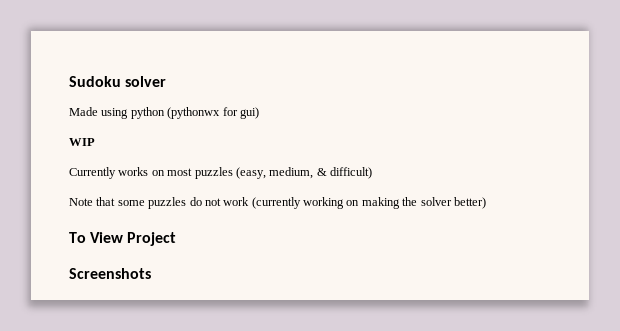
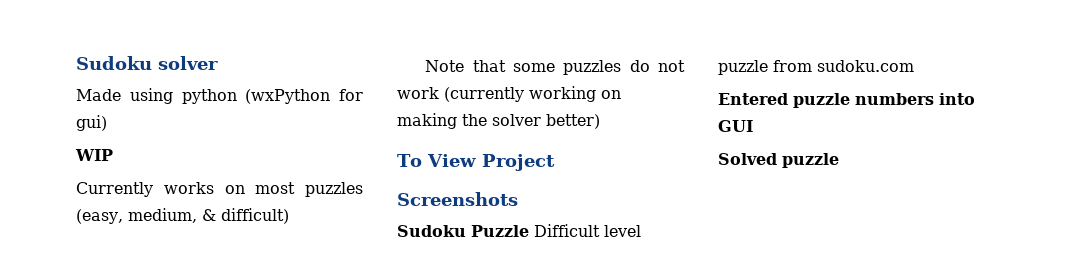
[167,107,221,119] (pythonwx -> [245,89,331,104] (wxPython
(151, 273) none -> [397,224,641,237] [718,60,914,75] [718,93,975,108] [718,120,753,132] [718,153,839,168] // Sudoku Puzzle Difficult level puzzle from sudoku.com // Entered puzzle numbers into GUI // Solved puzzle

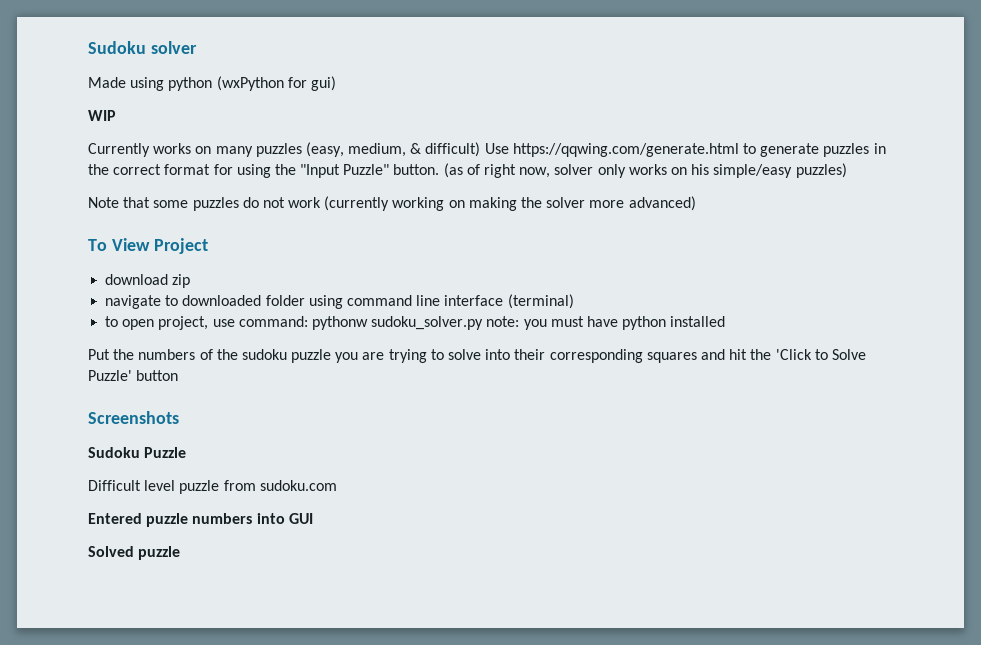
[255,182,296,194] most -> [215,146,253,157] many
(289, 216) none -> [484,143,886,157] [88,163,847,178] Use https://qqwing.com/generate.html to generate puzzles in the correct format for using the "Input Puzzle" button. (as of right now, solver only works on his simple/easy puzzles)
[546,114,600,129] better) -> [589,196,696,211] more advanced)
(555, 162) none -> [105,274,191,288] [105,294,574,309] [105,316,726,330] [88,349,866,363] [88,370,179,381] // download zip // navigate to downloaded folder using command line interface (terminal) // to open project, use command: pythonw sudoku_solver.py note: you must have python installed // Put the numbers of the sudoku puzzle you are trying to solve into their corresponding squares and hit the 'Click to Solve Puzzle' button
(529, 231) none -> (187, 452) //

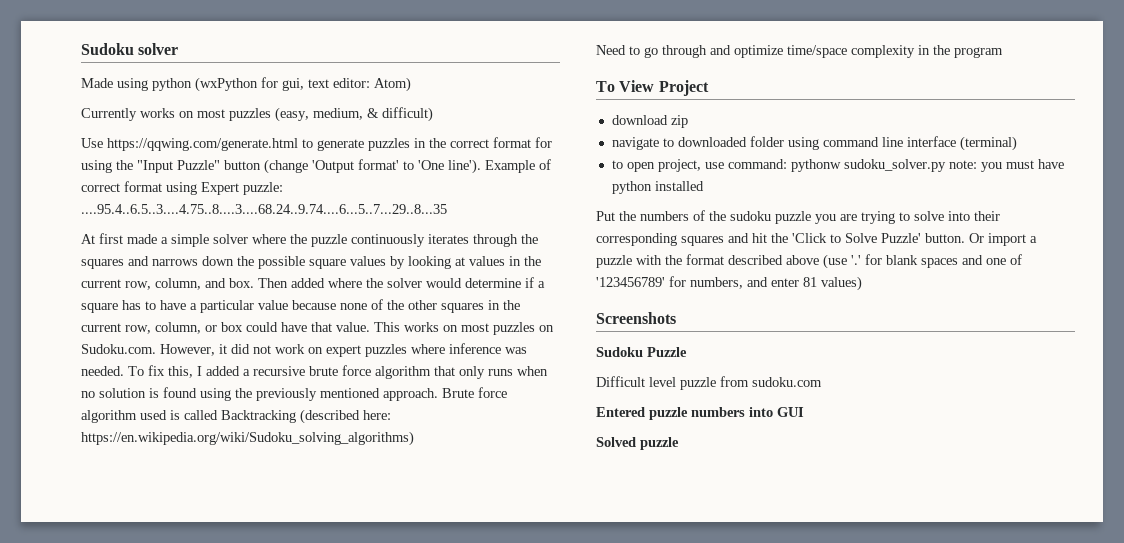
[310,76,336,91] [88,110,116,121] gui) // WIP -> [282,77,411,92] gui, text editor: Atom)
[215,146,253,157] many -> [197,109,225,118] most
(481, 149) none -> (433, 114) //
[393,163,847,178] [88,196,696,211] button. (as of right now, solver only works on his simple/easy puzzles) // Note that some puzzles do not work (currently working on making the solver more advanced) -> [224,159,551,174] [81,181,283,195] [81,204,447,214] [81,233,538,247] [81,256,541,269] [81,277,545,290] [81,299,520,313] [81,322,554,335] [81,343,527,357] [81,365,548,379] [81,387,507,401] [81,409,391,424] [81,431,414,446] [596,45,1003,58] button (change 'Output format' to 'One line'). Example of correct format using Expert puzzle: ....95.4..6.5..3....4.75..8....3....68.24..9.74....6...5..7...29..8...35 // At first made a simple solver where the puzzle continuously iterates through the squares and narrows down the possible square values by looking at values in the current row, column, and box. Then added where the solver would determine if a square has to have a particular value because none of the other squares in the current row, column, or box could have that value. This works on most puzzles on Sudoku.com. However, it did not work on expert puzzles where inference was needed. To fix this, I added a recursive brute force algorithm that only runs when no solution is found using the previously mentioned approach. Brute force algorithm used is called Backtracking (described here: https://en.wikipedia.org/wiki/Sudoku_solving_algorithms) // Need to go through and optimize time/space complexity in the program
[136,370,179,381] button -> [925,233,1037,246] [596,254,1022,269] [596,276,862,291] button. Or import a puzzle with the format described above (use '.' for blank spaces and one of '123456789' for numbers, and enter 81 values)

